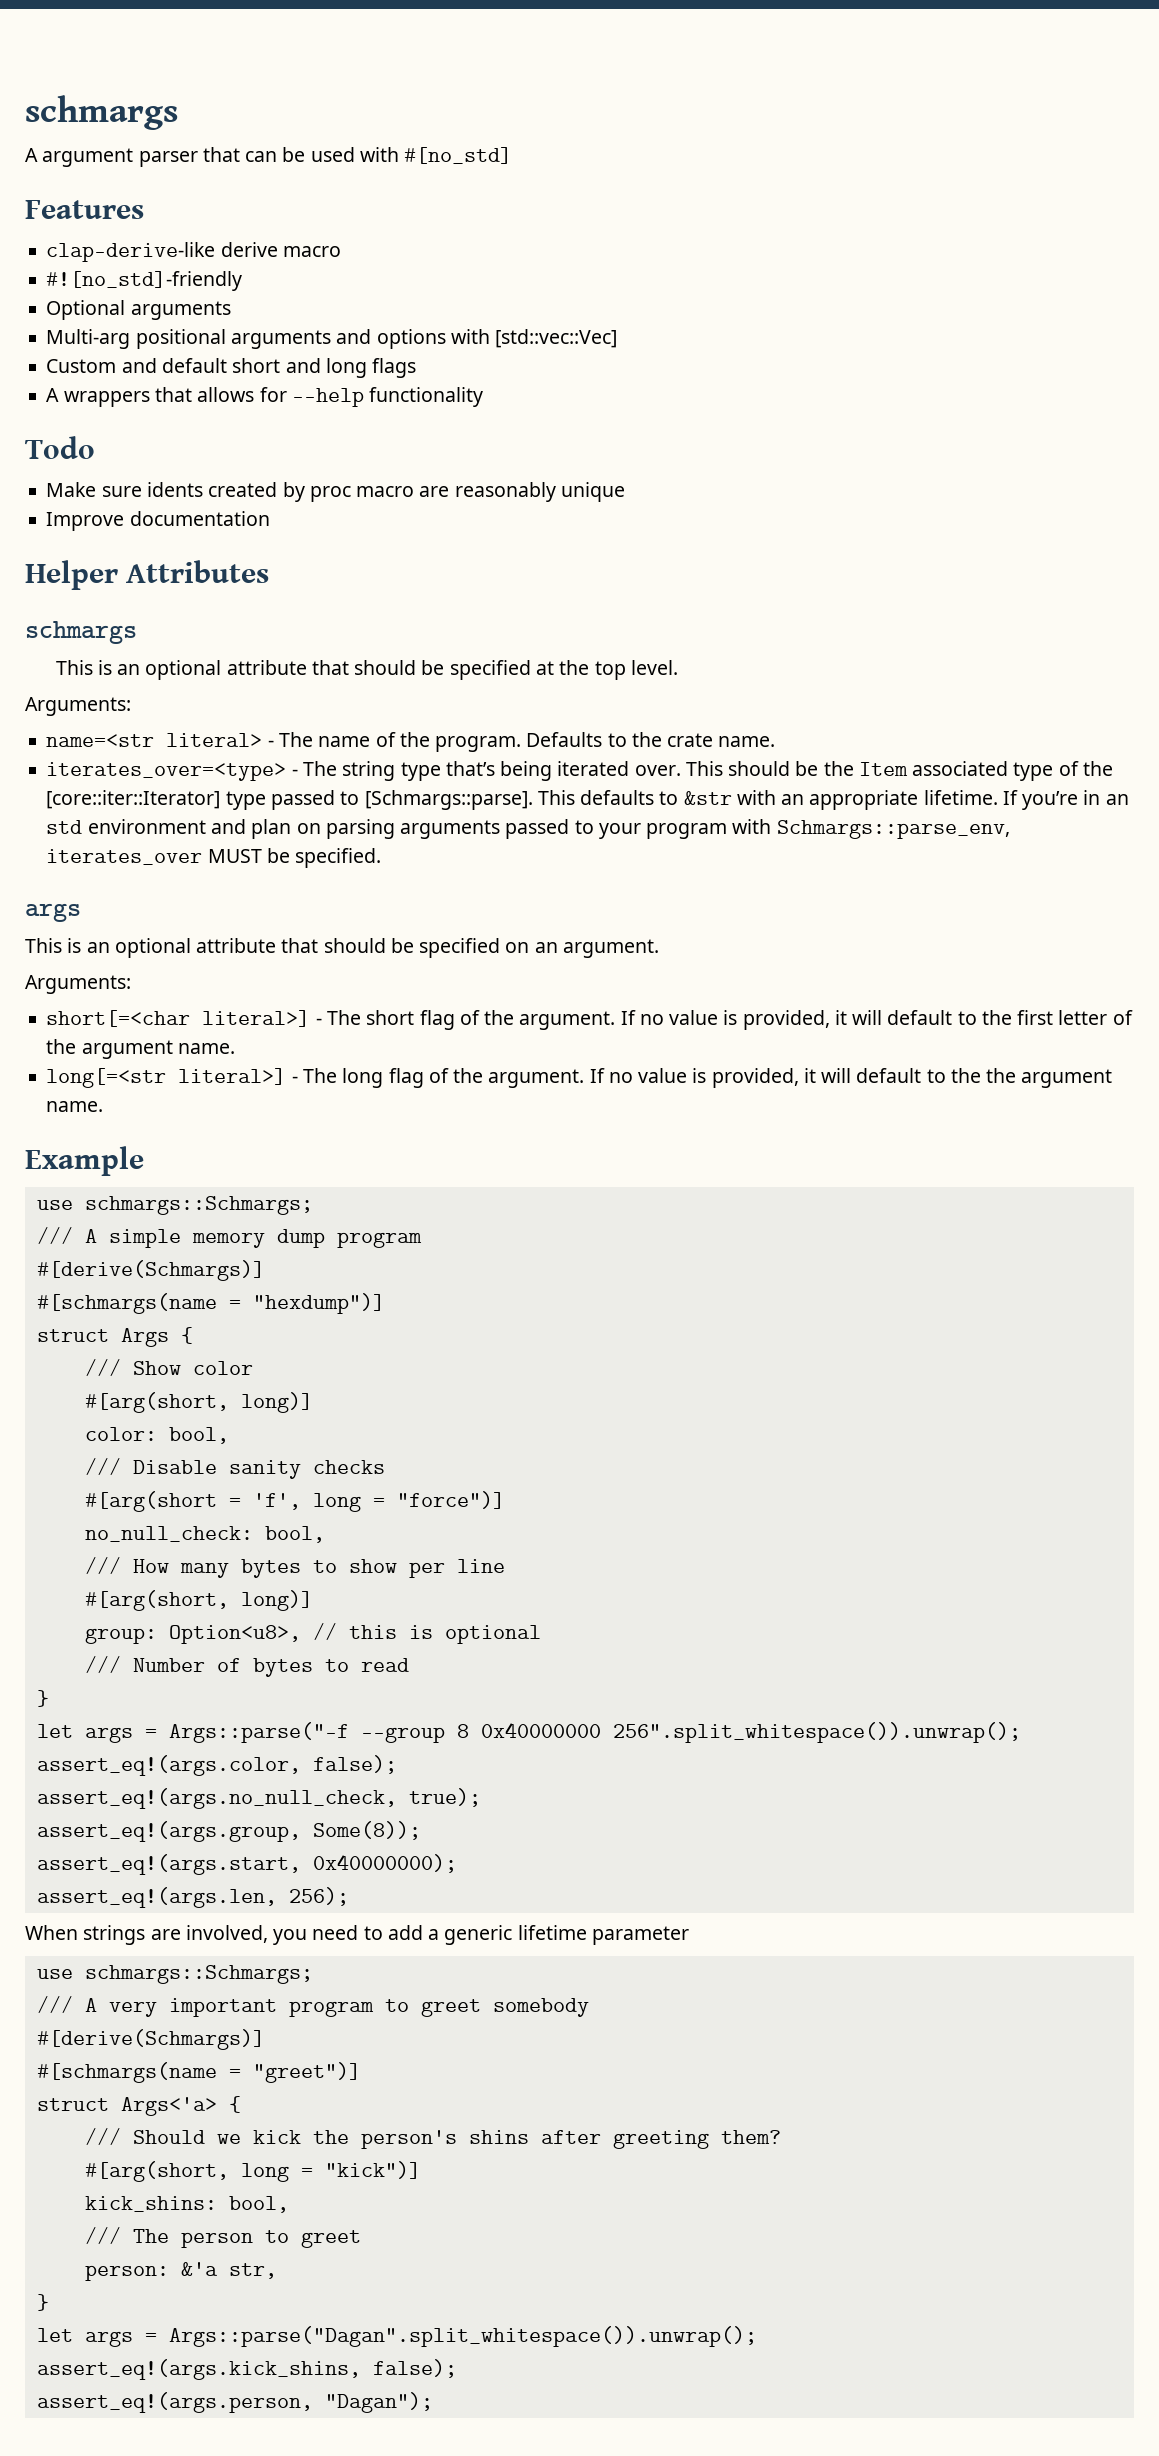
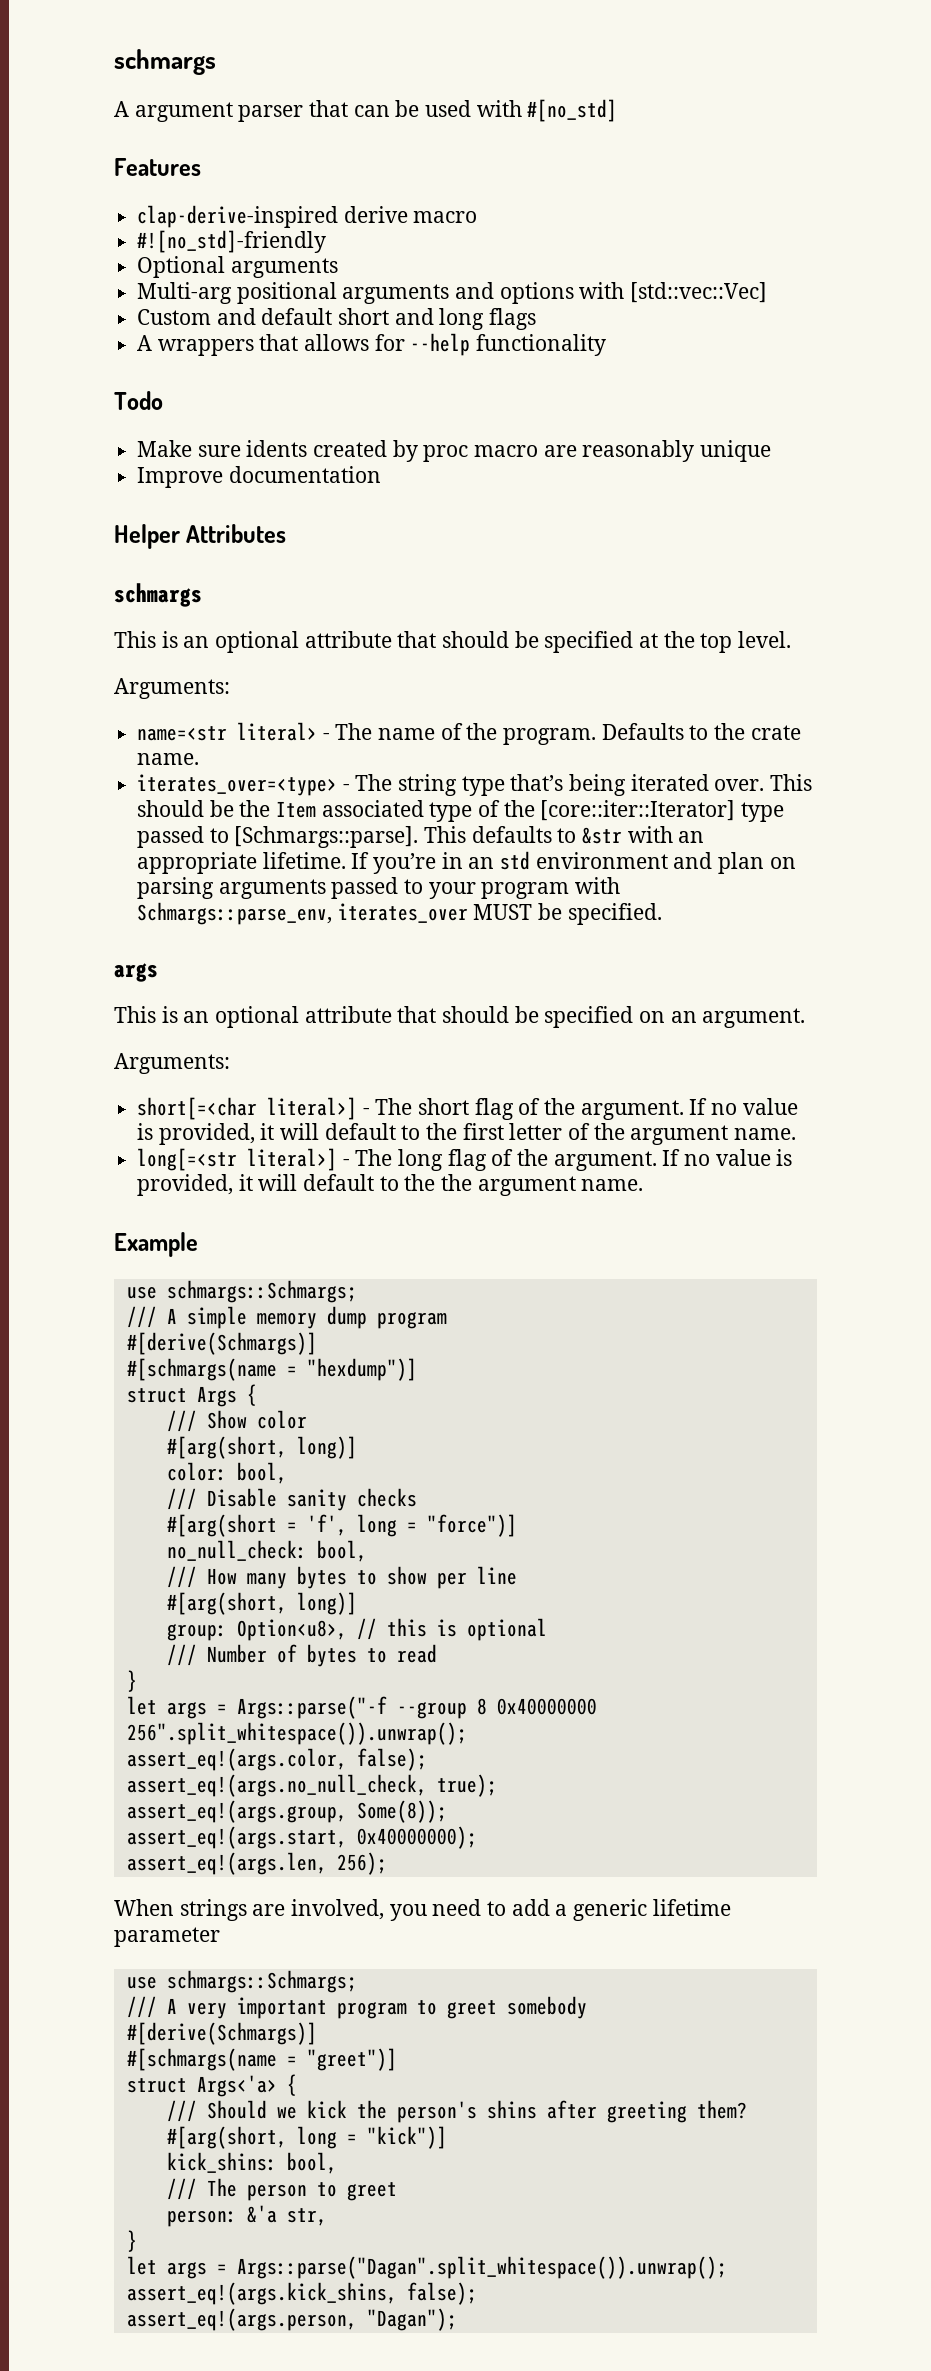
[46,242,216,262] clap-derive-like -> [137,205,339,228] clap-derive-inspired

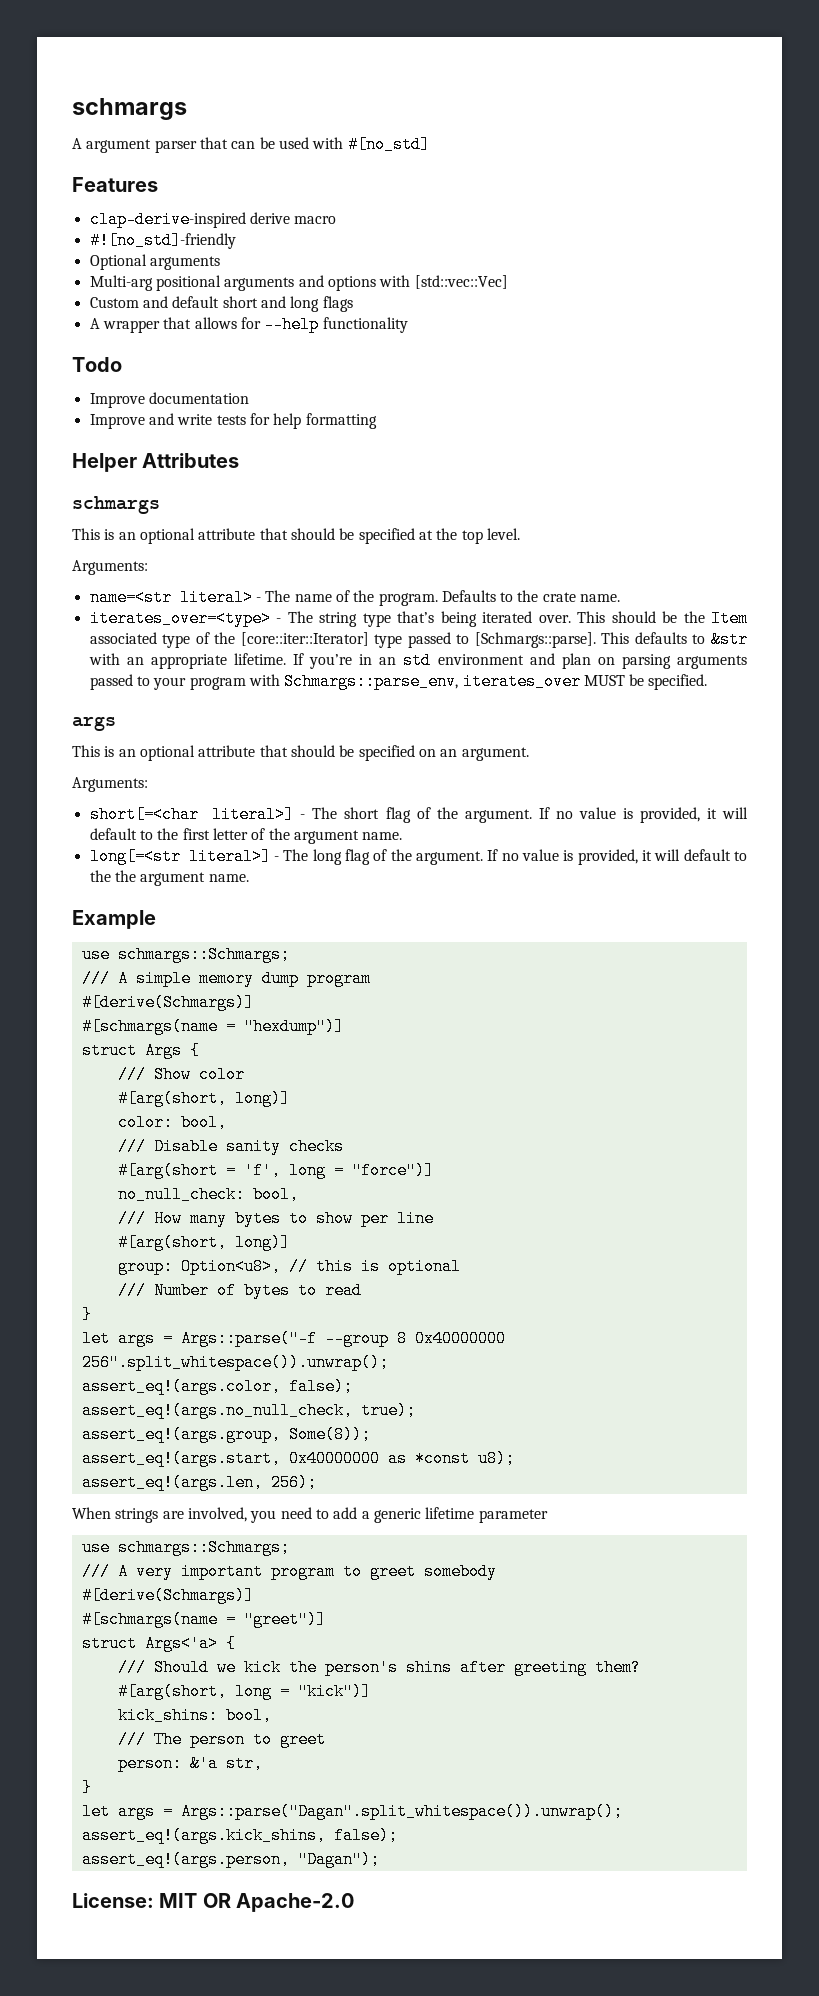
[157,339,254,356] wrappers -> [102,320,160,333] wrapper
[137,440,772,462] [137,466,381,488] Make sure idents created by proc macro are reasonably unique // Improve documentation -> [89,392,249,408] [89,413,377,429] Improve documentation // Improve and write tests for help formatting
[356,1826,477,1849] 0x40000000); -> [288,1450,515,1467] 0x40000000 as *const u8);
(457, 2319) none -> [72,1893,355,1912] // License: MIT OR Apache-2.0

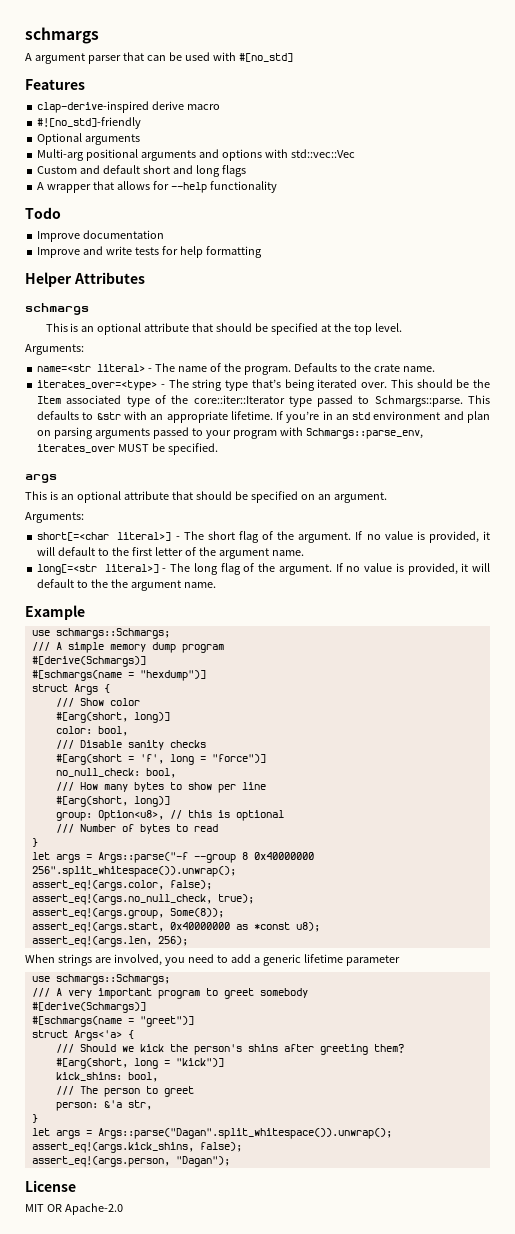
[414,275,508,289] [std::vec::Vec] -> [290,149,355,158] std::vec::Vec
[240,632,369,646] [core::iter::Iterator] -> [193,395,285,404] core::iter::Iterator
[474,632,596,648] [Schmargs::parse]. -> [374,395,463,407] Schmargs::parse.
[72,1893,154,1908] License: -> [25,1180,76,1192] License //

